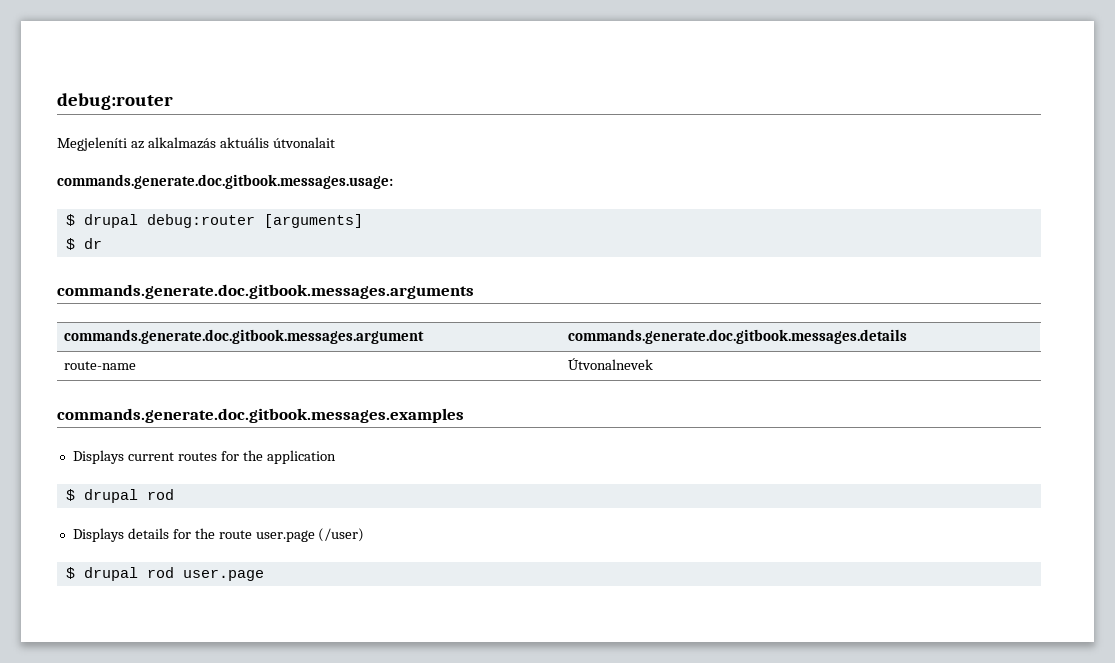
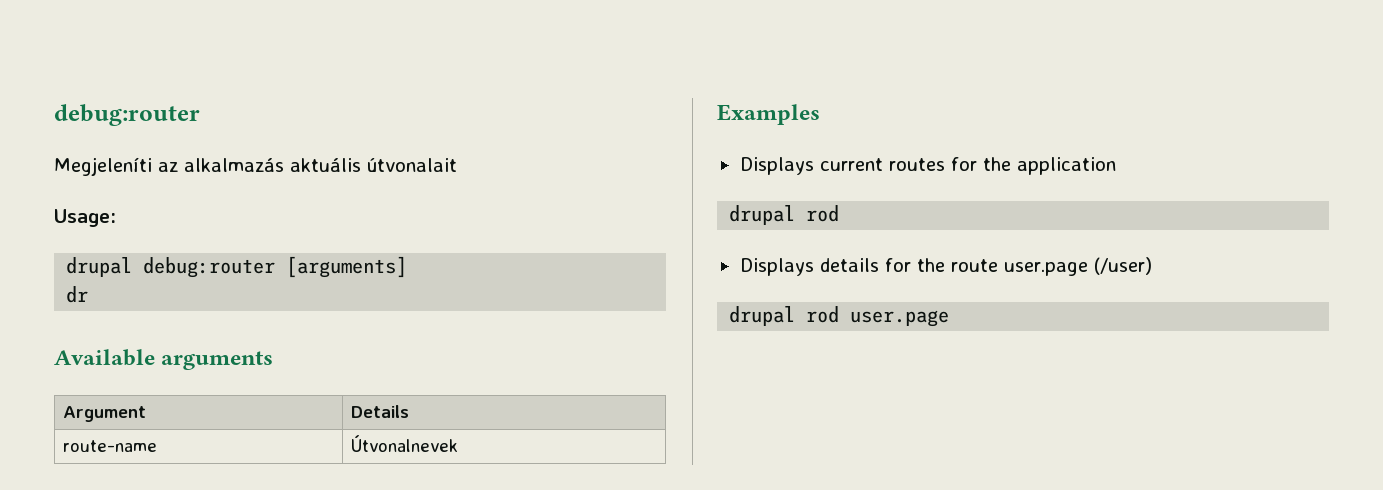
[57,174,393,189] [65,214,75,226] commands.generate.doc.gitbook.messages.usage: // $ -> [54,209,116,227] Usage: //
[65,238,75,250] $ -> (408, 267) none
[57,284,474,299] [64,329,425,344] [568,329,908,344] commands.generate.doc.gitbook.messages.arguments // commands.generate.doc.gitbook.messages.argument | commands.generate.doc.gitbook.messages.details -> [54,349,274,370] [62,406,146,422] [350,405,409,418] Available arguments // Argument | Details
[57,408,464,423] commands.generate.doc.gitbook.messages.examples -> [717,104,820,125] Examples
[65,489,75,501] $ -> (1116, 166) none
[65,567,75,579] $ -> (1152, 266) none

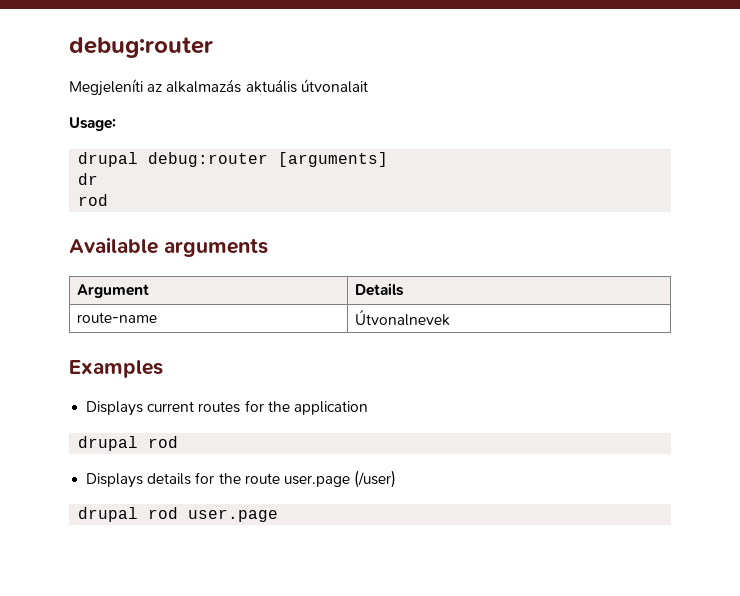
(89, 294) none -> [78,194,109,206] // rod

